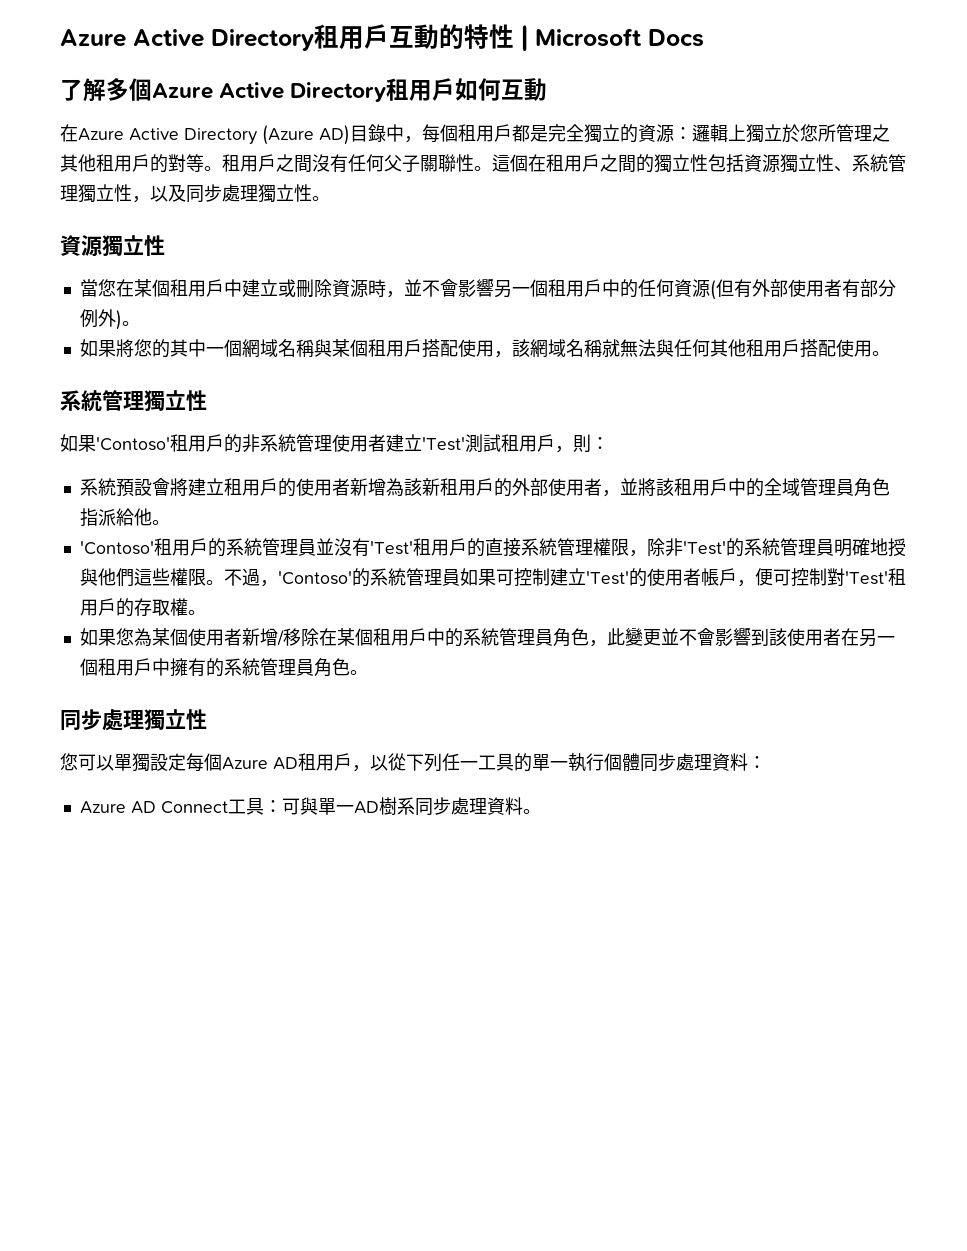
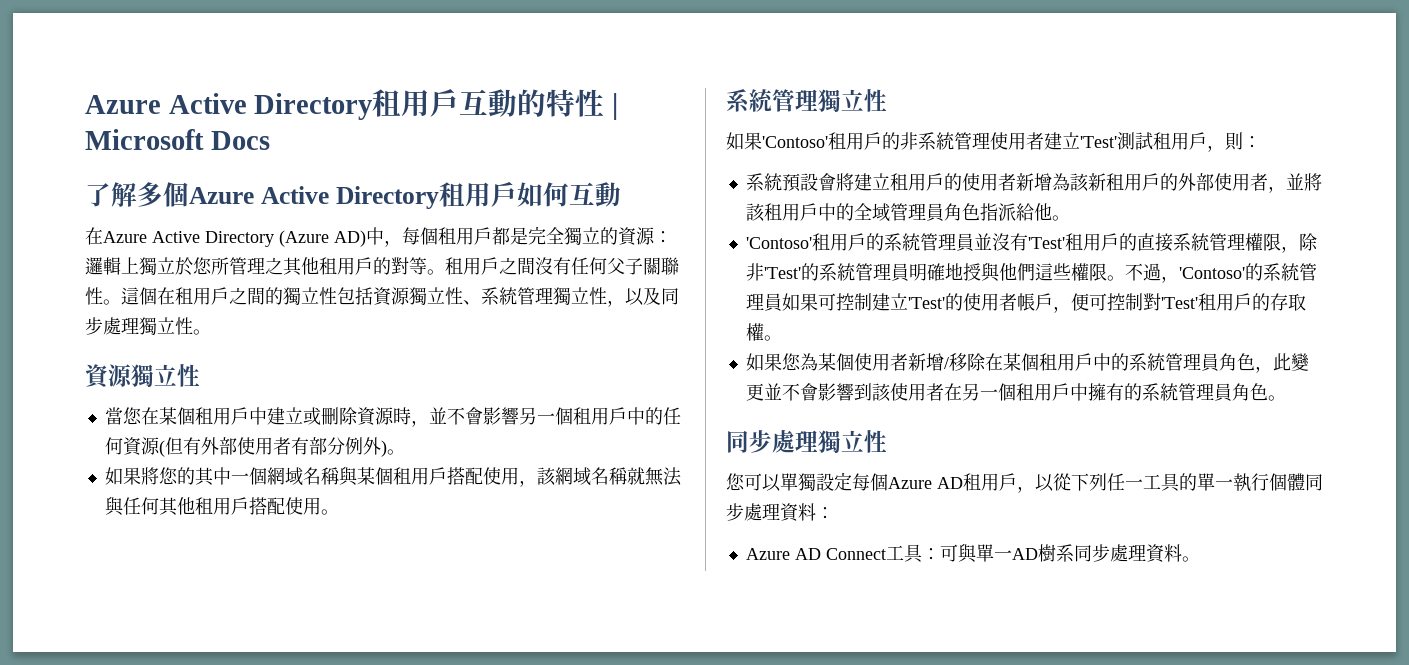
[350,124,386,142] 目錄 -> (366, 238) none

